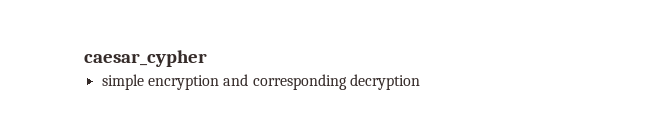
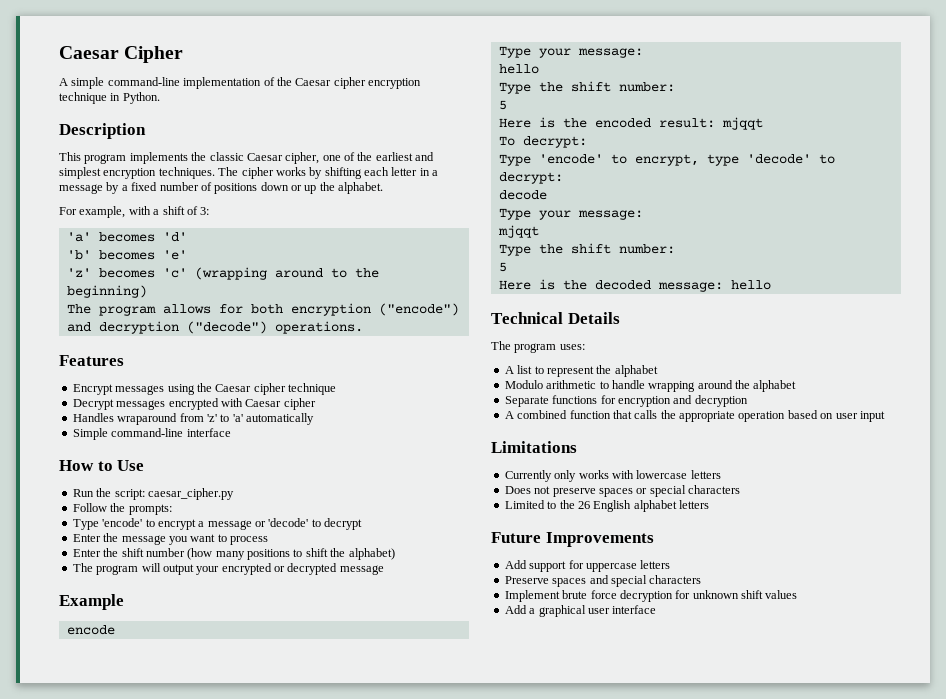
[84,50,207,67] [101,74,144,90] caesar_cypher // simple -> [59,46,184,63] [59,77,421,89] [59,92,160,104] [59,123,146,139] [59,152,435,164] [59,167,439,179] [59,182,384,194] [59,206,210,218] [66,232,187,242] [66,250,187,260] [66,267,379,280] [66,285,147,298] [66,303,459,316] [66,321,363,334] [59,355,124,366] [72,383,336,395] [72,398,316,410] [72,413,314,425] [72,428,231,440] [59,460,145,471] [72,488,234,500] [72,503,172,515] [72,518,363,530] [72,533,268,545] [72,548,395,560] [72,563,384,575] [59,594,124,610] [66,625,115,635] [498,46,643,58] [498,64,539,74] [498,81,675,94] [498,100,507,110] [498,117,763,130] [498,136,587,148] [498,154,835,166] [498,172,563,184] [498,190,547,200] [498,208,643,220] [497,225,539,238] [498,243,675,256] [498,262,507,272] [498,279,771,292] [491,312,620,324] [491,341,585,353] [504,365,658,377] [504,380,797,392] [504,395,616,407] Caesar Cipher // A simple command-line implementation of the Caesar cipher encryption technique in Python. // Description // This program implements the classic Caesar cipher, one of the earliest and simplest encryption techniques. The cipher works by shifting each letter in a message by a fixed number of positions down or up the alphabet. // For example, with a shift of 3: // 'a' becomes 'd' // 'b' becomes 'e' // 'z' becomes 'c' (wrapping around to the beginning) // The program allows for both encryption ("encode") and decryption ("decode") operations. // Features // Encrypt messages using the Caesar cipher technique // Decrypt messages encrypted with Caesar cipher // Handles wraparound from 'z' to 'a' automatically // Simple command-line interface // How to Use // Run the script: caesar_cipher.py // Follow the prompts: // Type 'encode' to encrypt a message or 'decode' to decrypt // Enter the message you want to process // Enter the shift number (how many positions to shift the alphabet) // The program will output your encrypted or decrypted message // Example // encode // Type your message: // hello // Type the shift number: // 5 // Here is the encoded result: mjqqt // To decrypt: // Type 'encode' to encrypt, type 'decode' to decrypt: // decode // Type your message: // mjqqt // Type the shift number: // 5 // Here is the decoded message: hello // Technical Details // The program uses: // A list to represent the alphabet // Modulo arithmetic to handle wrapping around the alphabet // Separate functions for
[252,74,420,90] corresponding decryption -> [694,395,748,407] [504,410,885,422] [491,441,577,453] [504,470,721,482] [504,485,740,497] [504,500,709,512] [491,532,654,547] [504,560,671,572] [504,575,702,587] [504,590,798,602] [504,605,657,617] decryption // A combined function that calls the appropriate operation based on user input // Limitations // Currently only works with lowercase letters // Does not preserve spaces or special characters // Limited to the 26 English alphabet letters // Future Improvements // Add support for uppercase letters // Preserve spaces and special characters // Implement brute force decryption for unknown shift values // Add a graphical user interface

